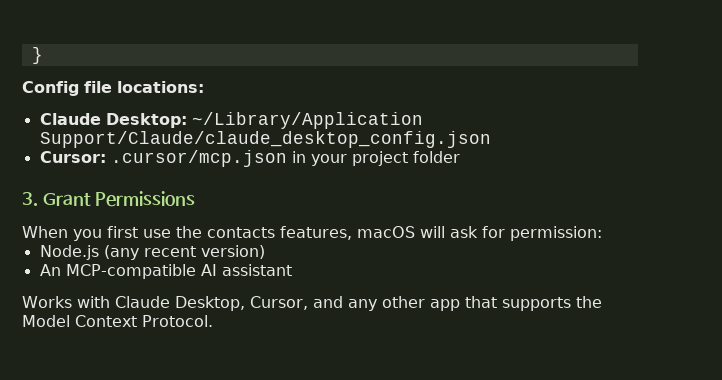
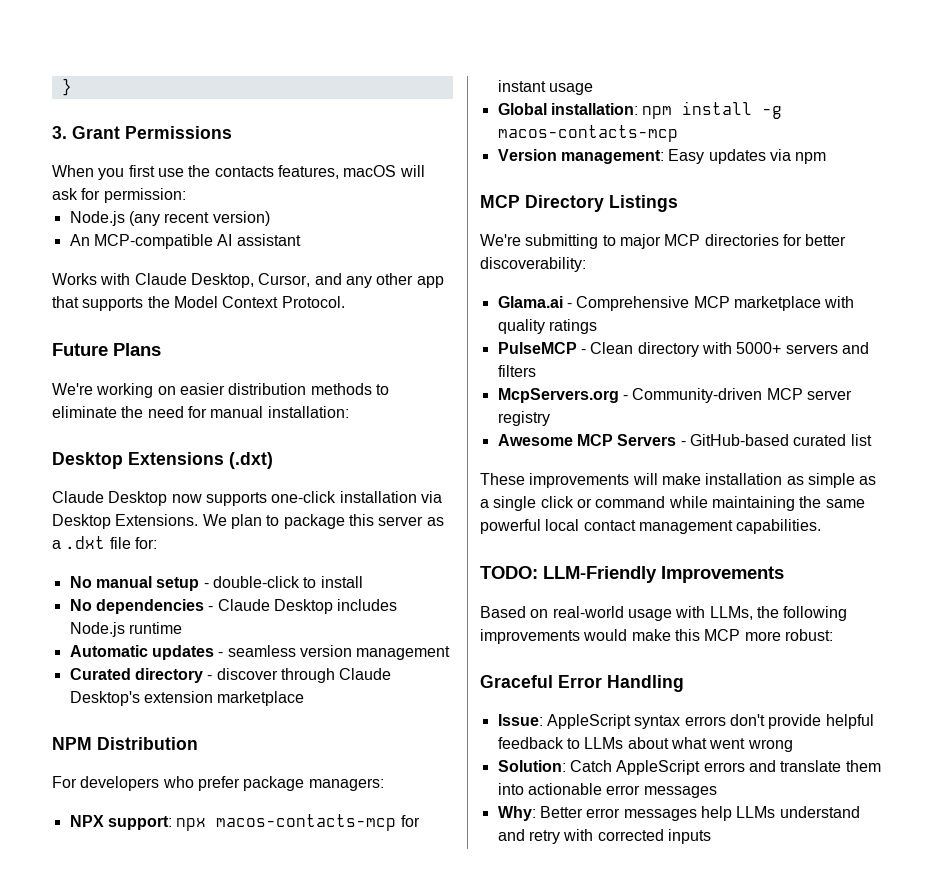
[22,81,204,96] [39,112,423,129] [39,131,491,148] [39,150,460,167] // Config file locations: // Claude Desktop: ~/Library/Application Support/Claude/claude_desktop_config.json // Cursor: .cursor/mcp.json in your project folder -> (72, 87) none
(213, 321) none -> [52,343,161,356] [52,383,389,398] [52,406,349,418] [52,452,273,469] [52,491,442,506] [52,514,444,529] [52,536,157,549] [69,576,363,591] [69,599,398,614] [69,622,182,637] [69,645,451,660] [69,668,392,683] [69,691,305,706] [52,737,198,750] [52,776,384,791] [69,814,420,831] [497,80,593,95] [497,101,783,119] [497,125,678,142] [497,149,827,164] [480,195,678,212] [480,234,847,249] [480,257,586,272] [497,296,855,311] [497,319,597,334] [497,342,869,357] [497,365,536,377] [497,388,852,403] [497,411,550,426] [497,434,872,446] [480,473,877,488] [480,496,865,511] [480,519,822,534] [480,566,784,583] [480,606,848,621] [480,629,833,644] [480,675,684,692] [497,714,874,729] [497,737,793,752] [497,760,881,775] [497,783,717,798] [497,806,860,821] [497,829,711,844] // Future Plans // We're working on easier distribution methods to eliminate the need for manual installation: // Desktop Extensions (.dxt) // Claude Desktop now supports one-click installation via Desktop Extensions. We plan to package this server as a .dxt file for: // No manual setup - double-click to install // No dependencies - Claude Desktop includes Node.js runtime // Automatic updates - seamless version management // Curated directory - discover through Claude Desktop's extension marketplace // NPM Distribution // For developers who prefer package managers: // NPX support: npx macos-contacts-mcp for instant usage // Global installation: npm install -g macos-contacts-mcp // Version management: Easy updates via npm // MCP Directory Listings // We're submitting to major MCP directories for better discoverability: // Glama.ai - Comprehensive MCP marketplace with quality ratings // PulseMCP - Clean directory with 5000+ servers and filters // McpServers.org - Community-driven MCP server registry // Awesome MCP Servers - GitHub-based curated list // These improvements will make installation as simple as a single click or command while maintaining the same powerful local contact management capabilities. // TODO: LLM-Friendly Improvements // Based on real-world usage with LLMs, the following improvements would make this MCP more robust: // Graceful Error Handling // Issue: AppleScript syntax errors don't provide helpful feedback to LLMs about what went wrong // Solution: Catch AppleScript errors and translate them into actionable error messages // Why: Better error messages help LLMs understand and retry with corrected inputs

